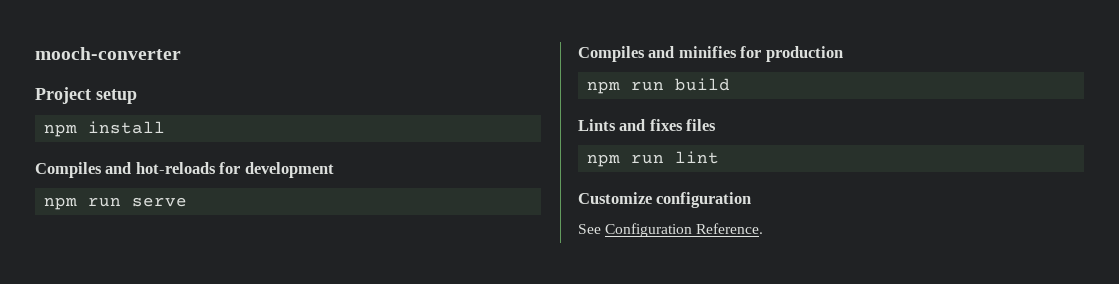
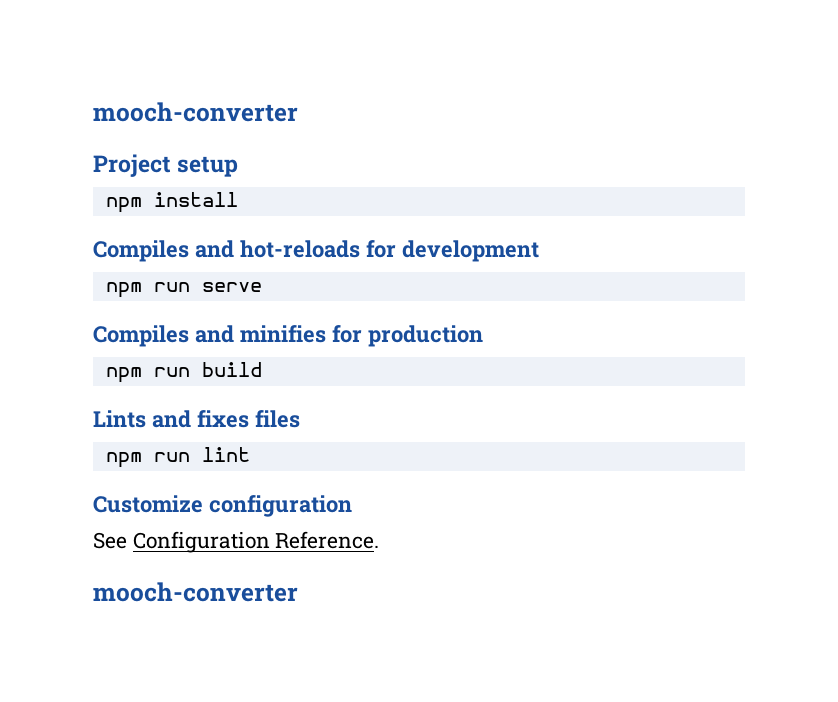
(764, 228) none -> [93,582,298,602] // mooch-converter

